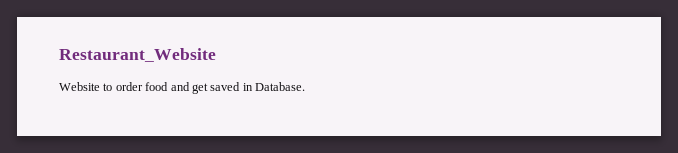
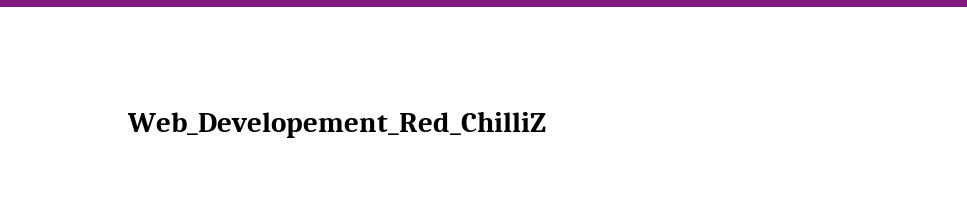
[59,48,216,62] [59,82,305,94] Restaurant_Website // Website to order food and get saved in Database. -> [127,111,546,138] Web_Developement_Red_ChilliZ

